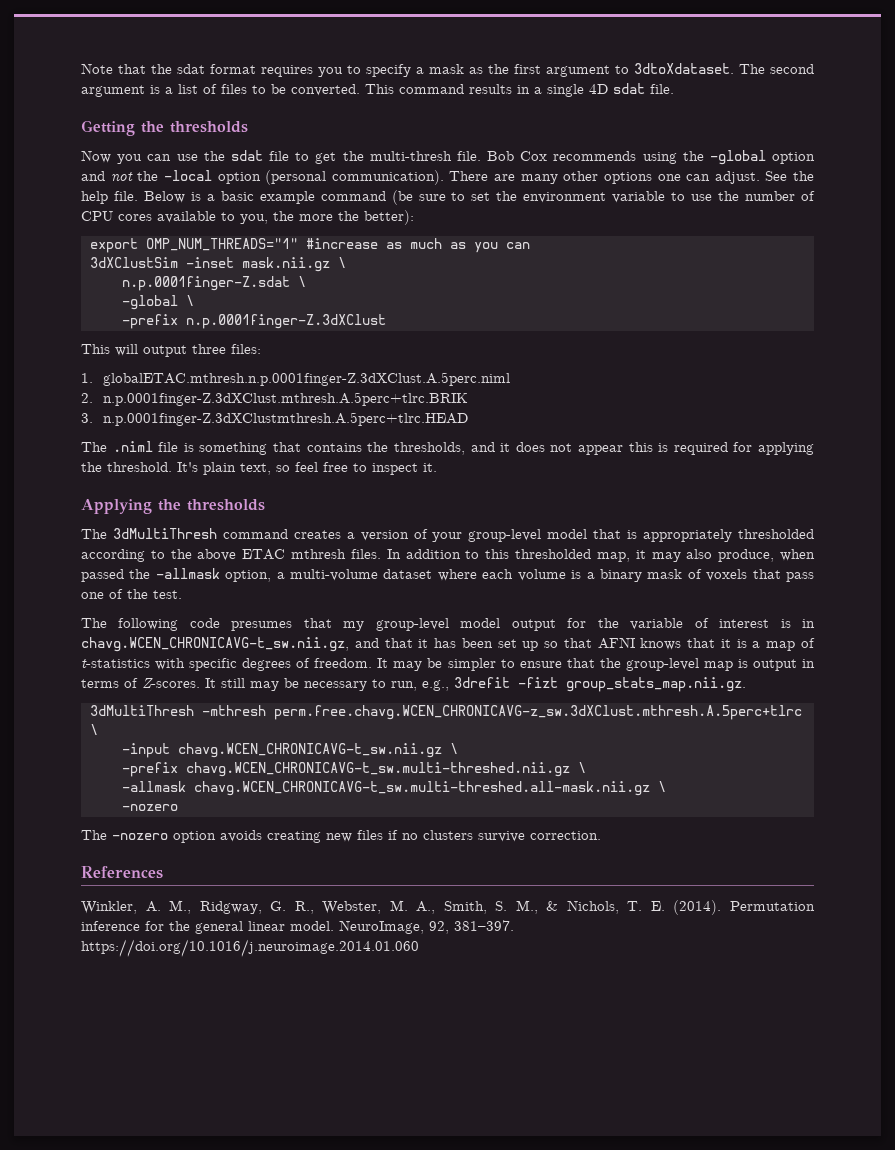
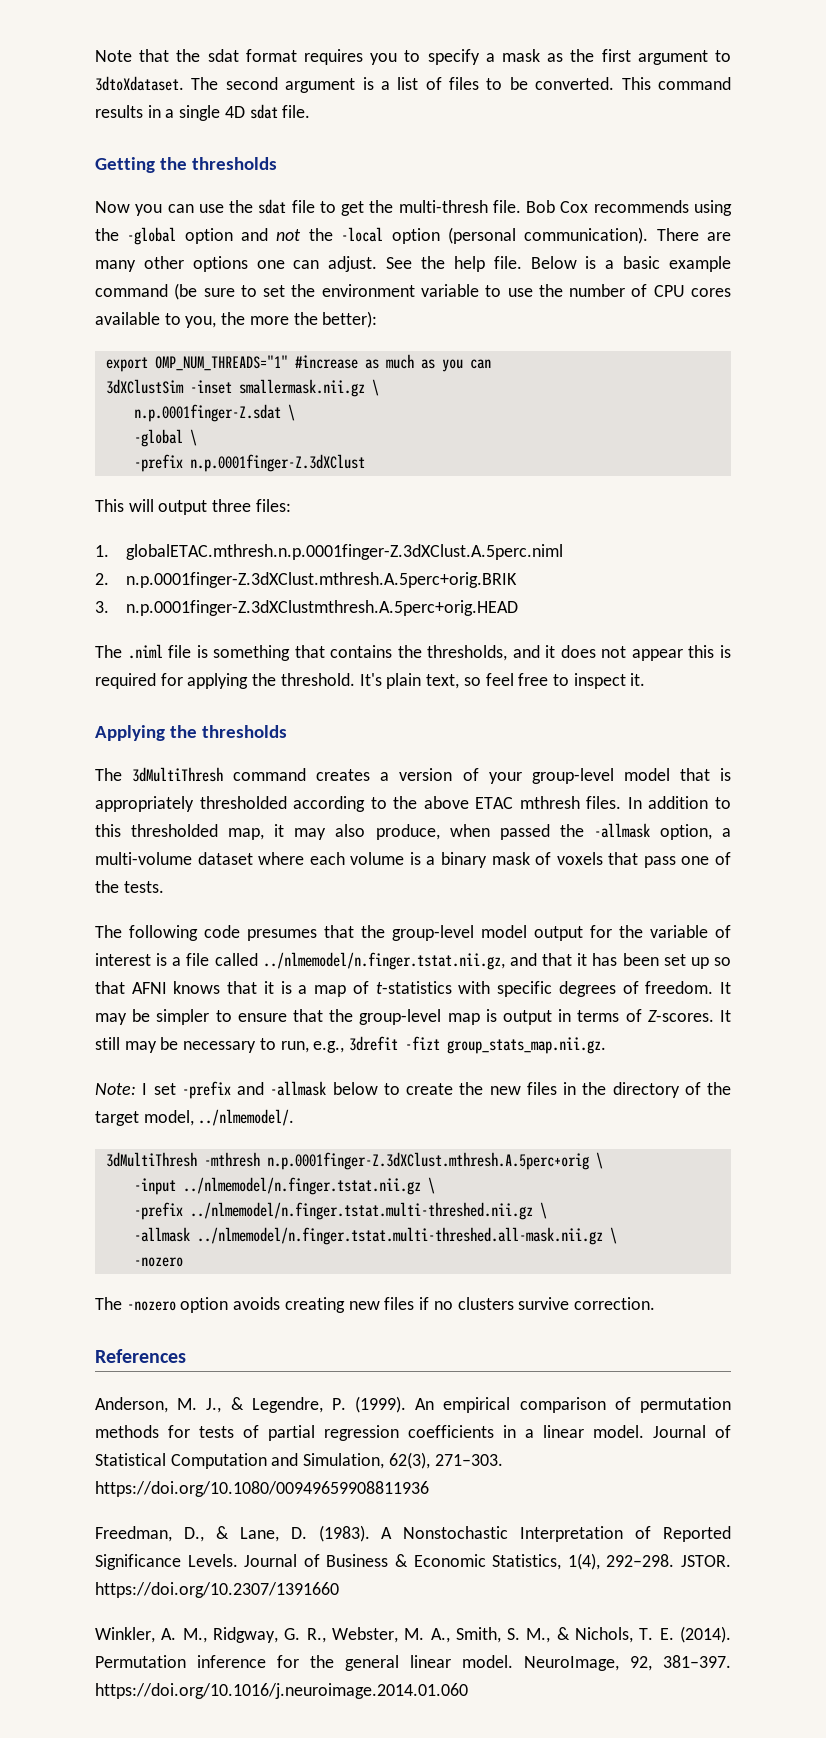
[242,257,330,272] mask.nii.gz -> [238,379,365,397] smallermask.nii.gz
[103,392,469,406] n.p.0001finger-Z.3dXClust.mthresh.A.5perc+tlrc.BRIK -> [126,572,518,588] n.p.0001finger-Z.3dXClust.mthresh.A.5perc+orig.BRIK
[103,412,469,426] n.p.0001finger-Z.3dXClustmthresh.A.5perc+tlrc.HEAD -> [126,600,519,616] n.p.0001finger-Z.3dXClustmthresh.A.5perc+orig.HEAD
[153,590,182,599] test. -> [123,881,164,893] tests.
[343,621,365,631] my -> [361,925,385,938] the
[802,619,815,628] [81,637,349,652] in chavg.WCEN_CHRONICAVG-t_sw.nii.gz, -> [172,952,505,970] a file called ../nlmemodel/n.finger.tstat.nii.gz,
(746, 684) none -> [95,1081,731,1099] [95,1109,295,1126] // Note: I set -prefix and -allmask below to create the new files in the directory of the target model, ../nlmemodel/.
[274,705,802,720] perm.free.chavg.WCEN_CHRONICAVG-z_sw.3dXClust.mthresh.A.5perc+tlrc -> [266,1152,589,1170] n.p.0001finger-Z.3dXClust.mthresh.A.5perc+orig
[178,743,458,758] [122,762,570,777] chavg.WCEN_CHRONICAVG-t_sw.nii.gz \ // -prefix chavg.WCEN_CHRONICAVG-t_sw.multi-threshed.nii.gz -> [182,1177,435,1195] [133,1202,533,1220] ../nlmemodel/n.finger.tstat.nii.gz \ // -prefix ../nlmemodel/n.finger.tstat.multi-threshed.nii.gz
[194,781,650,796] chavg.WCEN_CHRONICAVG-t_sw.multi-threshed.all-mask.nii.gz -> [196,1227,603,1245] ../nlmemodel/n.finger.tstat.multi-threshed.all-mask.nii.gz
(163, 872) none -> [95,1396,731,1413] [95,1425,731,1441] [95,1452,503,1469] [95,1481,429,1497] [95,1525,731,1542] [95,1553,732,1570] [95,1582,339,1598] // Anderson, M. J., & Legendre, P. (1999). An empirical comparison of permutation methods for tests of partial regression coefficients in a linear model. Journal of Statistical Computation and Simulation, 62(3), 271–303. https://doi.org/10.1080/00949659908811936 // Freedman, D., & Lane, D. (1983). A Nonstochastic Interpretation of Reported Significance Levels. Journal of Business & Economic Statistics, 1(4), 292–298. JSTOR. https://doi.org/10.2307/1391660

